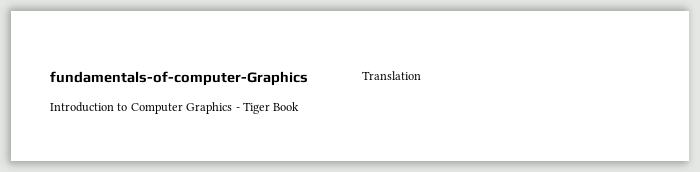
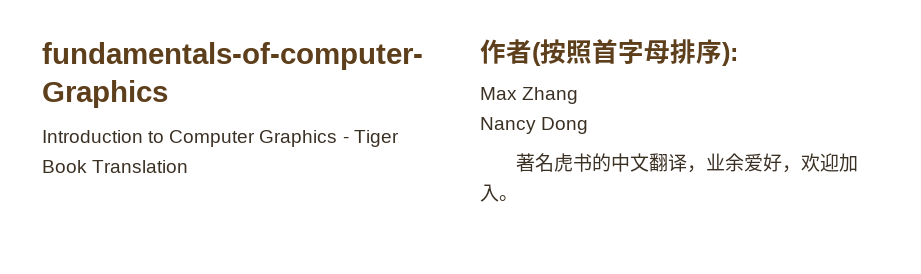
(421, 75) none -> [480,39,738,66] [480,87,579,104] [480,117,589,134] [516,153,859,173] [480,184,518,202] // 作者(按照首字母排序): // Max Zhang // Nancy Dong // 著名虎书的中文翻译，业余爱好，欢迎加入。

